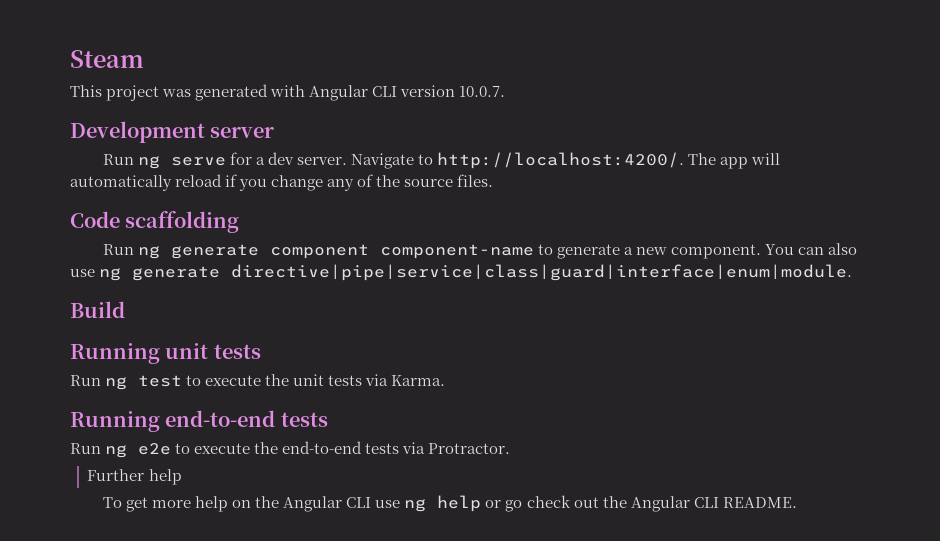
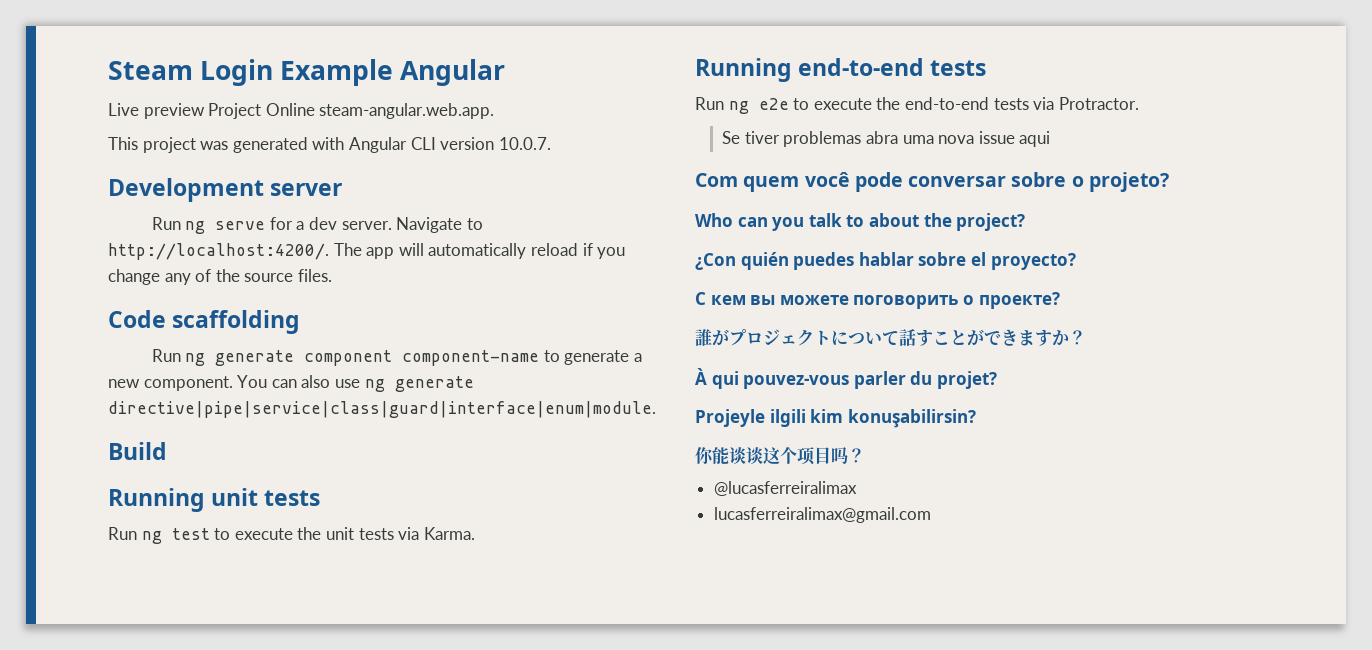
(144, 59) none -> [200,59,506,86] [108,103,495,119] Login Example Angular // Live preview Project Online steam-angular.web.app.
[87,469,182,485] [102,495,797,512] Further help // To get more help on the Angular CLI use ng help or go check out the Angular CLI README. -> [722,131,1051,147] [695,172,1169,192] [695,213,1026,231] [695,252,1076,270] [695,292,1060,309] [695,329,1086,346] [695,368,997,389] [695,409,976,428] [695,447,865,465] [713,481,857,496] [713,507,931,523] Se tiver problemas abra uma nova issue aqui // Com quem você pode conversar sobre o projeto? // Who can you talk to about the project? // ¿Con quién puedes hablar sobre el proyecto? // С кем вы можете поговорить о проекте? // 誰がプロジェクトについて話すことができますか？ // À qui pouvez-vous parler du projet? // Projeyle ilgili kim konuşabilirsin? // 你能谈谈这个项目吗？ // @lucasferreiralimax // lucasferreiralimax@gmail.com

